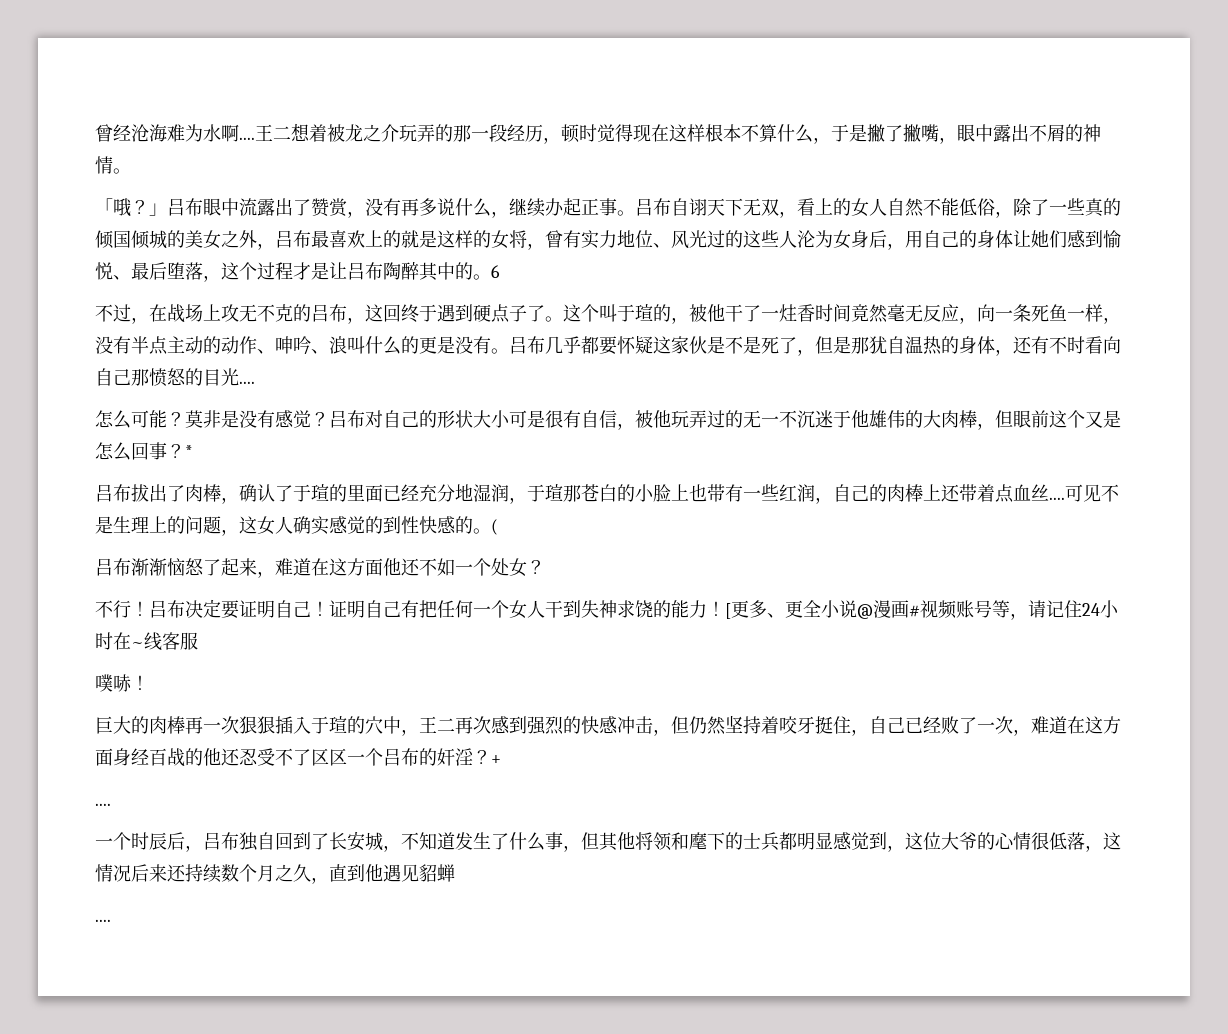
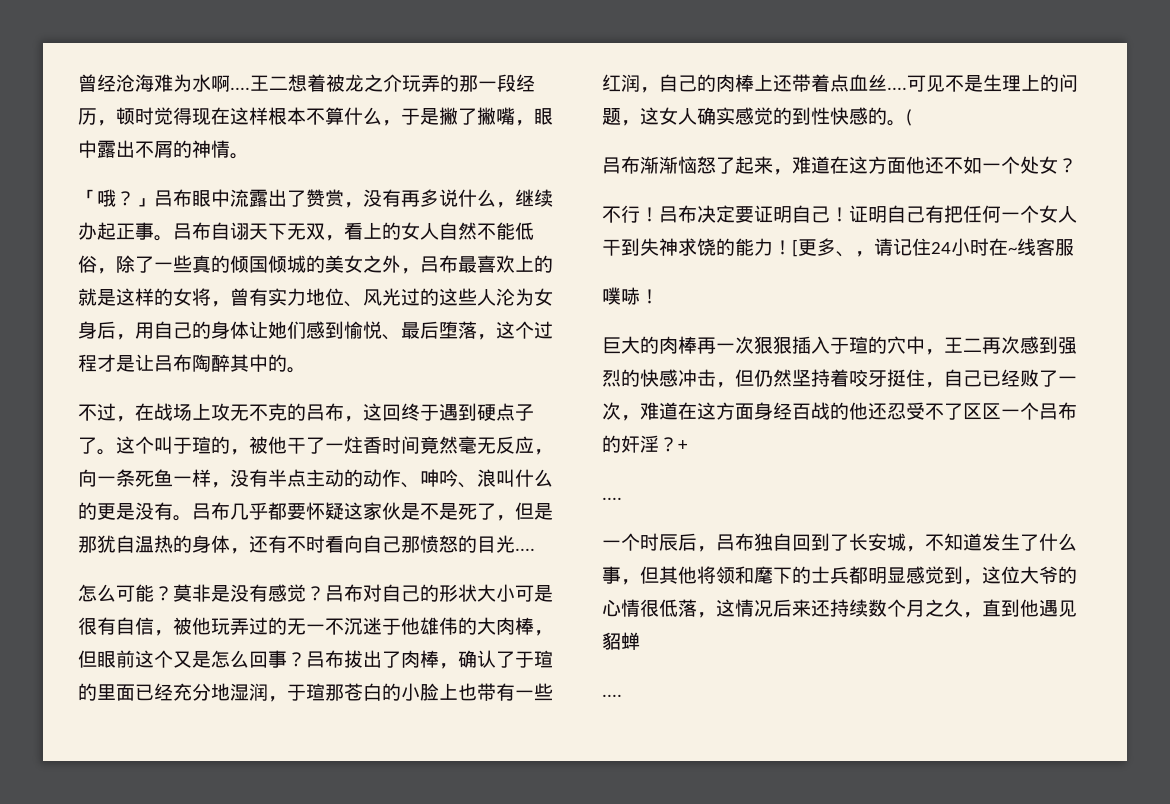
[491,265,500,278] 6 -> (306, 370) none
[185,445,193,458] * // -> (306, 659) none
[785,600,1010,619] 更全小说@漫画#视频账号等 -> (855, 254) none

